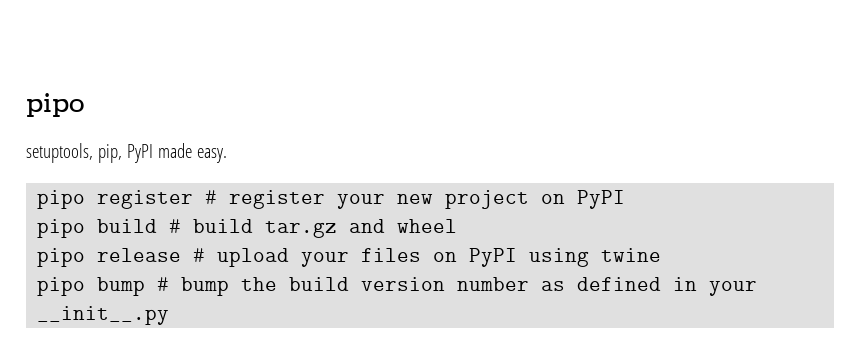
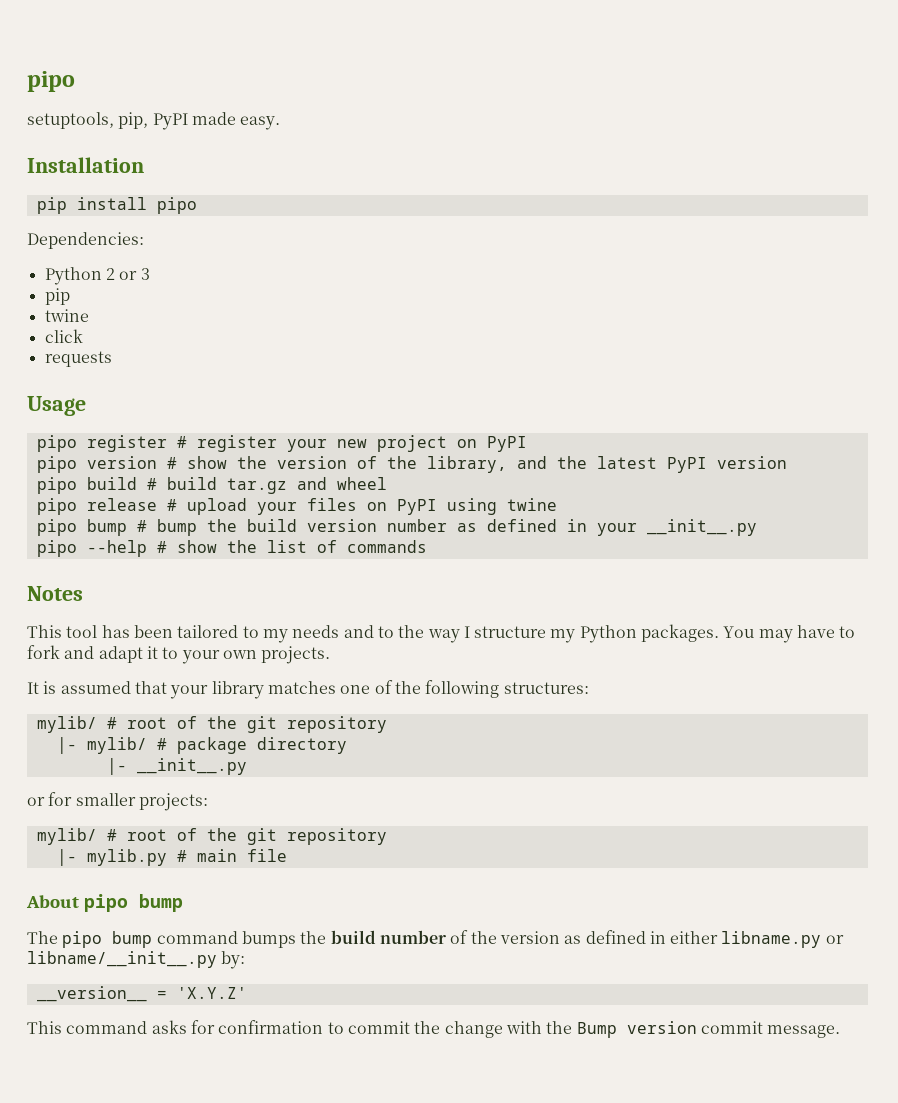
(227, 155) none -> [27,157,144,173] [36,197,197,214] [27,232,144,249] [44,267,150,285] [44,288,70,305] [44,309,89,322] [44,329,83,343] [44,351,112,367] [27,396,86,416] // Installation // pip install pipo // Dependencies: // Python 2 or 3 // pip // twine // click // requests // Usage
(626, 199) none -> [36,456,787,473] // pipo version # show the version of the library, and the latest PyPI version
(170, 315) none -> [36,540,427,557] [27,586,83,601] [27,624,856,643] [27,645,331,664] [27,680,589,699] [36,716,387,733] [56,737,347,754] [106,758,247,775] [27,792,208,811] [36,828,387,845] [56,849,287,866] [26,894,184,912] [27,930,844,948] [27,951,246,969] [36,986,247,1002] [27,1020,841,1038] // pipo --help # show the list of commands // Notes // This tool has been tailored to my needs and to the way I structure my Python packages. You may have to fork and adapt it to your own projects. // It is assumed that your library matches one of the following structures: // mylib/ # root of the git repository // |- mylib/ # package directory // |- __init__.py // or for smaller projects: // mylib/ # root of the git repository // |- mylib.py # main file // About pipo bump // The pipo bump command bumps the build number of the version as defined in either libname.py or libname/__init__.py by: // __version__ = 'X.Y.Z' // This command asks for confirmation to commit the change with the Bump version commit message.

